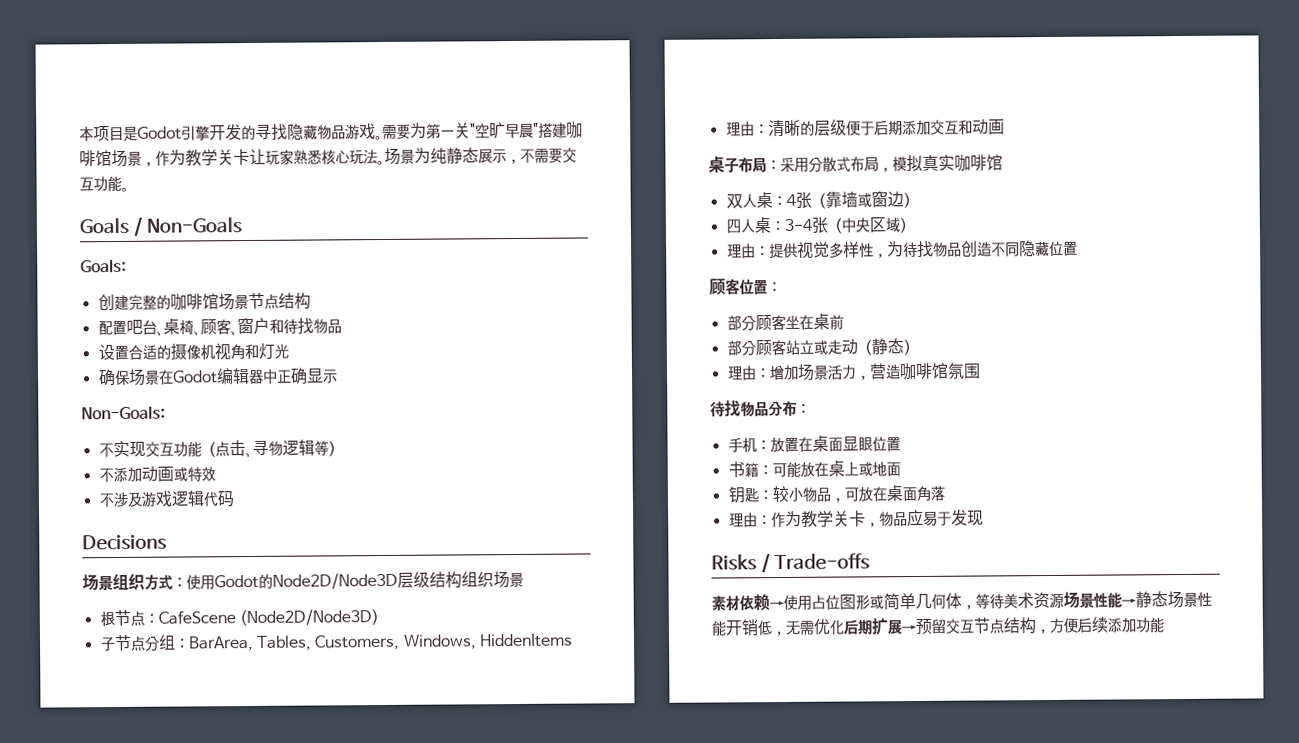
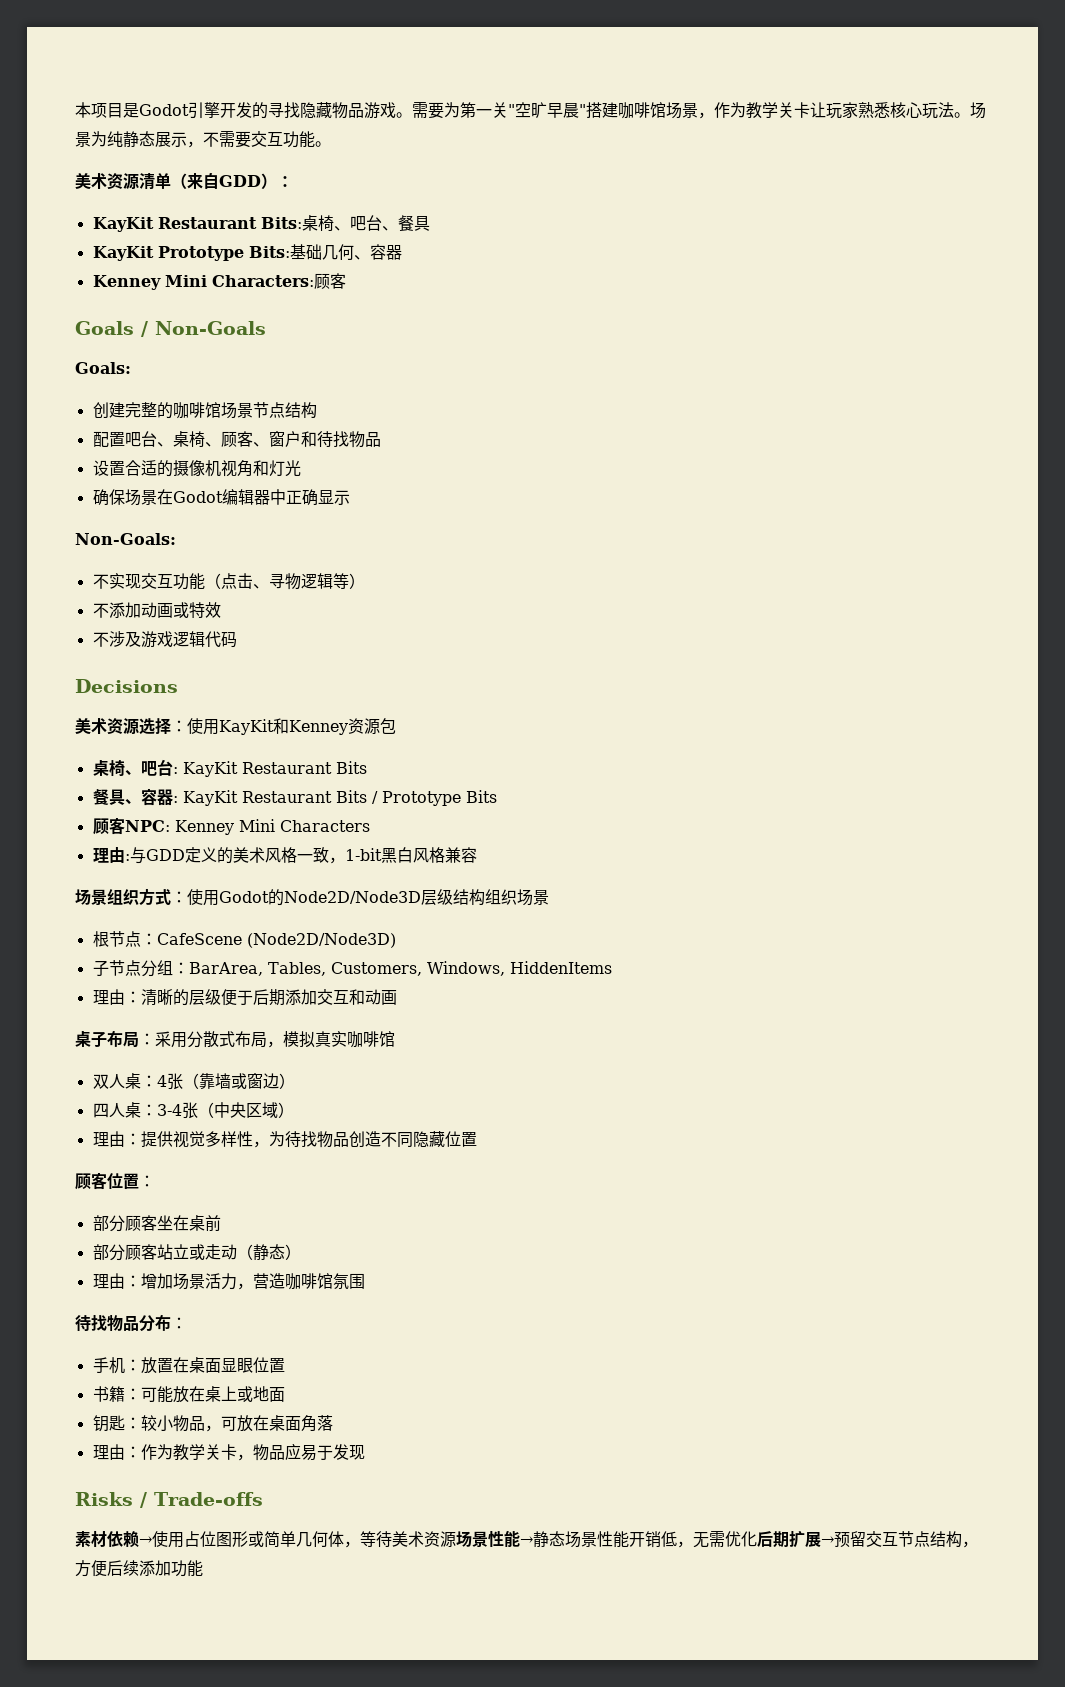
(129, 189) none -> [75,172,293,190] [92,215,430,232] [92,244,402,261] [92,273,346,290] // 美术资源清单（来自GDD）： // KayKit Restaurant Bits:桌椅、吧台、餐具 // KayKit Prototype Bits:基础几何、容器 // Kenney Mini Characters:顾客
(167, 542) none -> [75,718,396,735] [92,759,367,777] [92,788,497,806] [92,818,370,835] [92,847,477,864] // 美术资源选择：使用KayKit和Kenney资源包 // 桌椅、吧台: KayKit Restaurant Bits // 餐具、容器: KayKit Restaurant Bits / Prototype Bits // 顾客NPC: Kenney Mini Characters // 理由:与GDD定义的美术风格一致，1-bit黑白风格兼容

